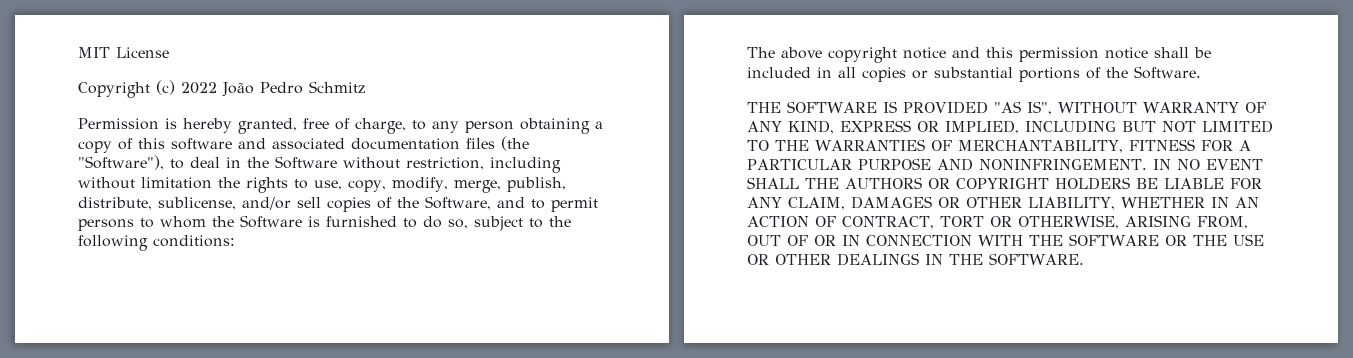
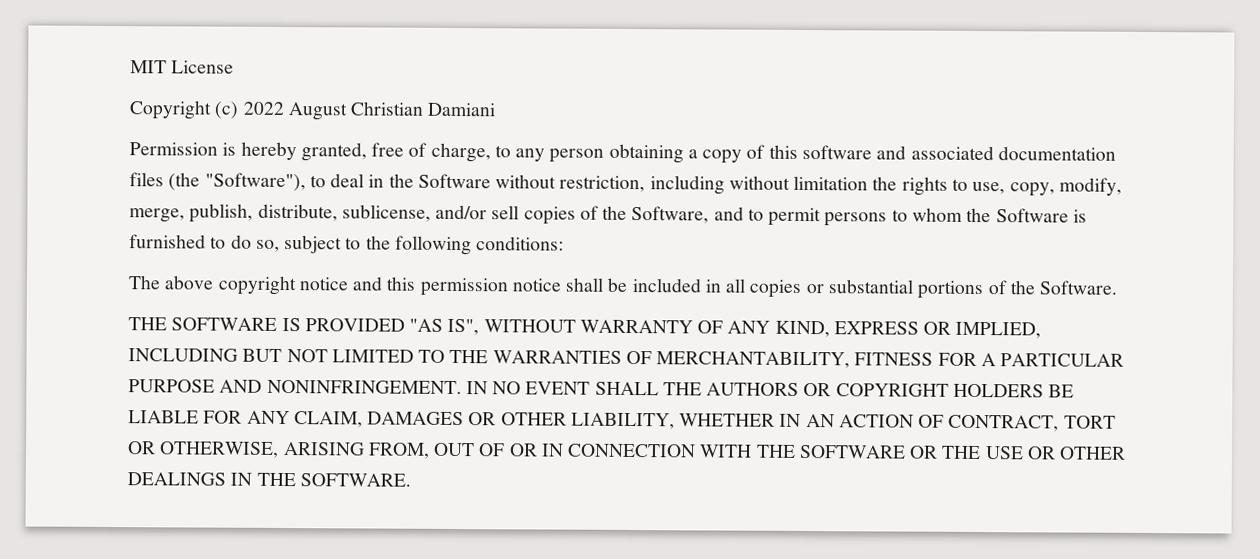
[222,81,365,97] João Pedro Schmitz -> [287,101,497,121] August Christian Damiani

